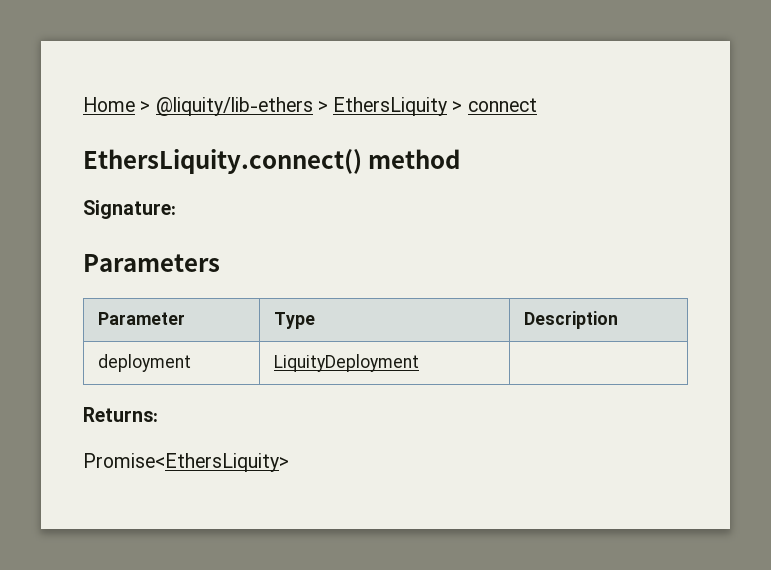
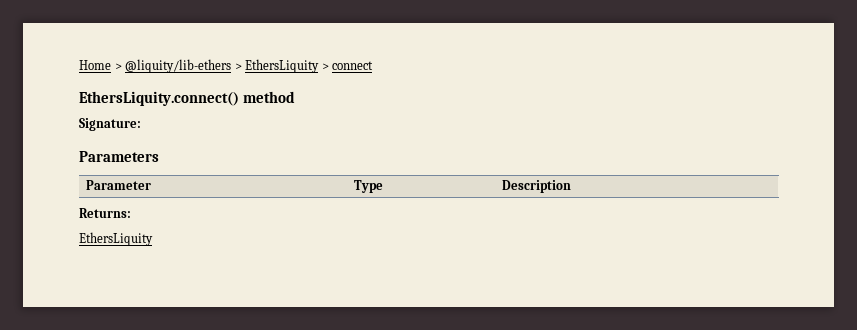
[97,354,191,372] [273,354,419,372] // deployment | LiquityDeployment | -> (571, 186) none
[83,453,289,472] Promise<EthersLiquity> -> [79,232,153,246] EthersLiquity

